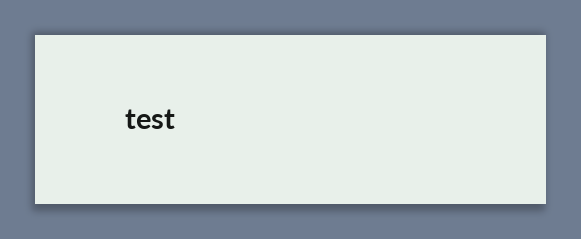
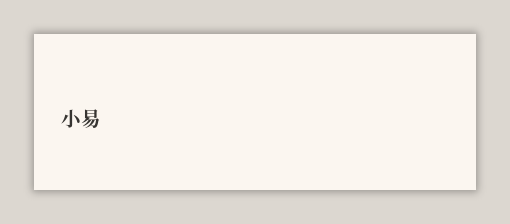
[125,109,175,129] test -> [61,109,101,129] 小易

